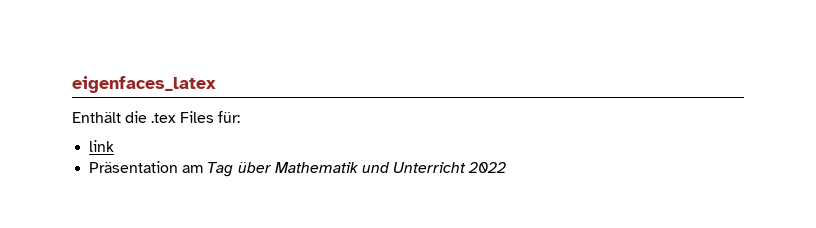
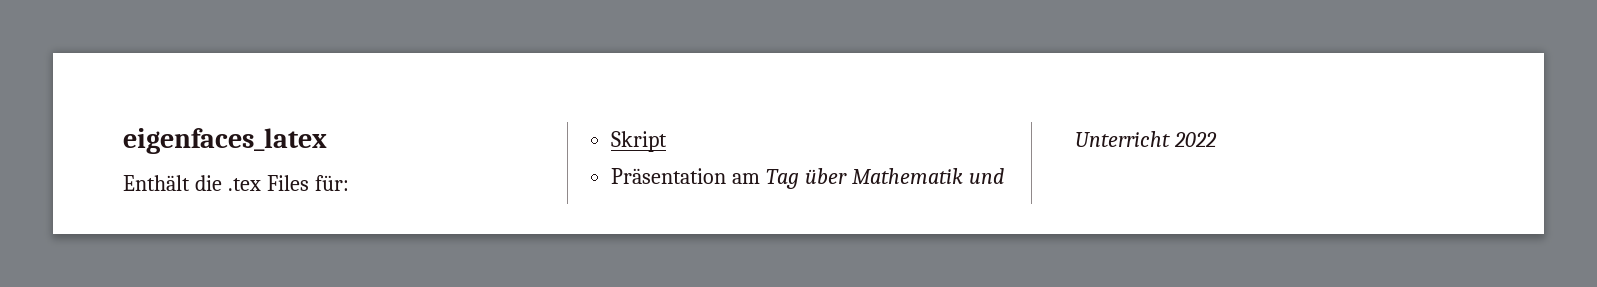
[89,140,115,152] link -> [611,131,668,152] Skript

